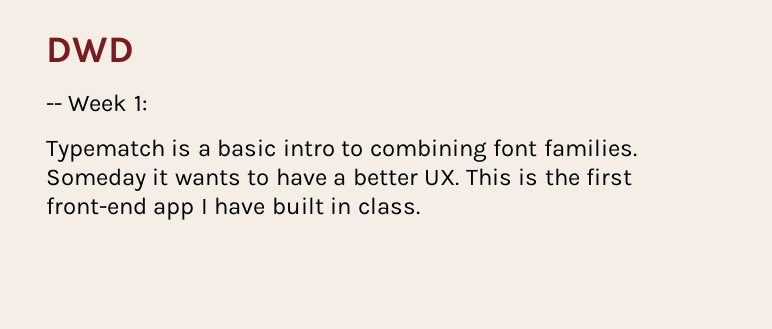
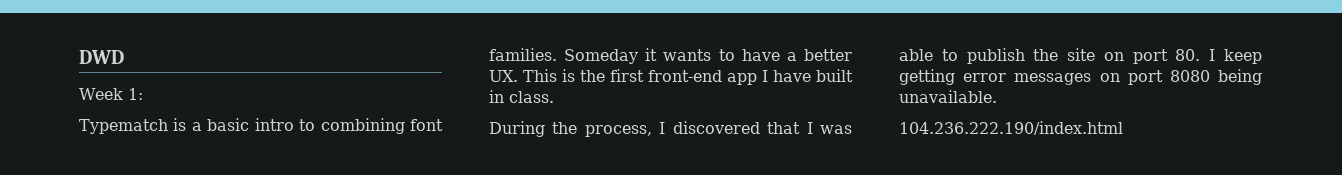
[46,103,62,111] -- -> (124, 57) none
(420, 206) none -> [489,121,852,137] [899,48,1262,64] [899,69,1262,85] [899,90,997,103] [899,121,1123,135] // During the process, I discovered that I was able to publish the site on port 80. I keep getting error messages on port 8080 being unavailable. // 104.236.222.190/index.html

